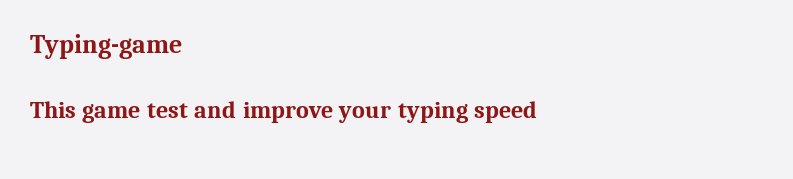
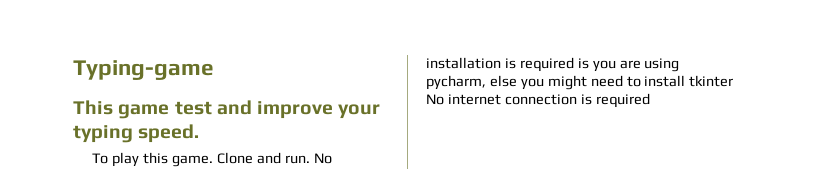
[474,101,538,123] speed -> [138,124,200,143] [92,152,332,167] [426,57,680,72] [426,75,734,90] [426,93,650,108] speed. // To play this game. Clone and run. No installation is required is you are using pycharm, else you might need to install tkinter No internet connection is required

